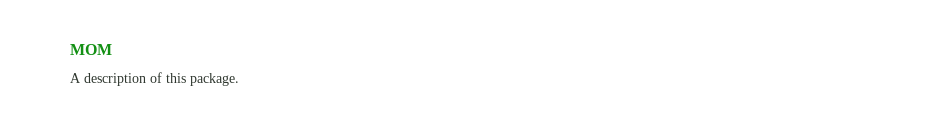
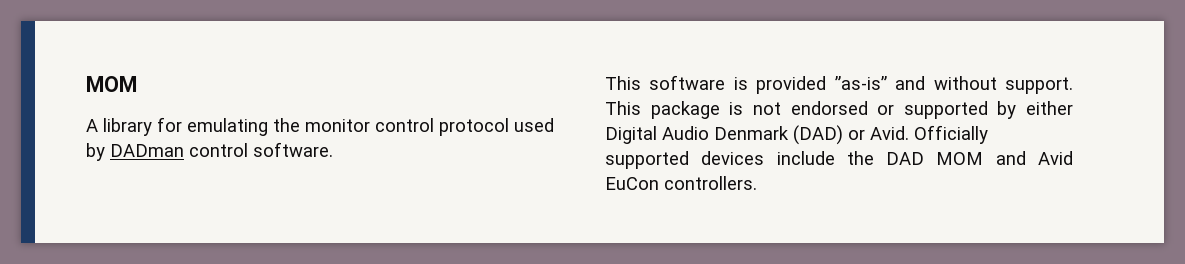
[84,72,239,86] description of this package. -> [103,117,554,136] [86,142,333,161] [605,75,1073,94] [605,101,1073,119] [605,125,988,145] [605,151,1073,169] [605,176,757,190] library for emulating the monitor control protocol used by DADman control software. // This software is provided ”as-is” and without support. This package is not endorsed or supported by either Digital Audio Denmark (DAD) or Avid. Officially supported devices include the DAD MOM and Avid EuCon controllers.

